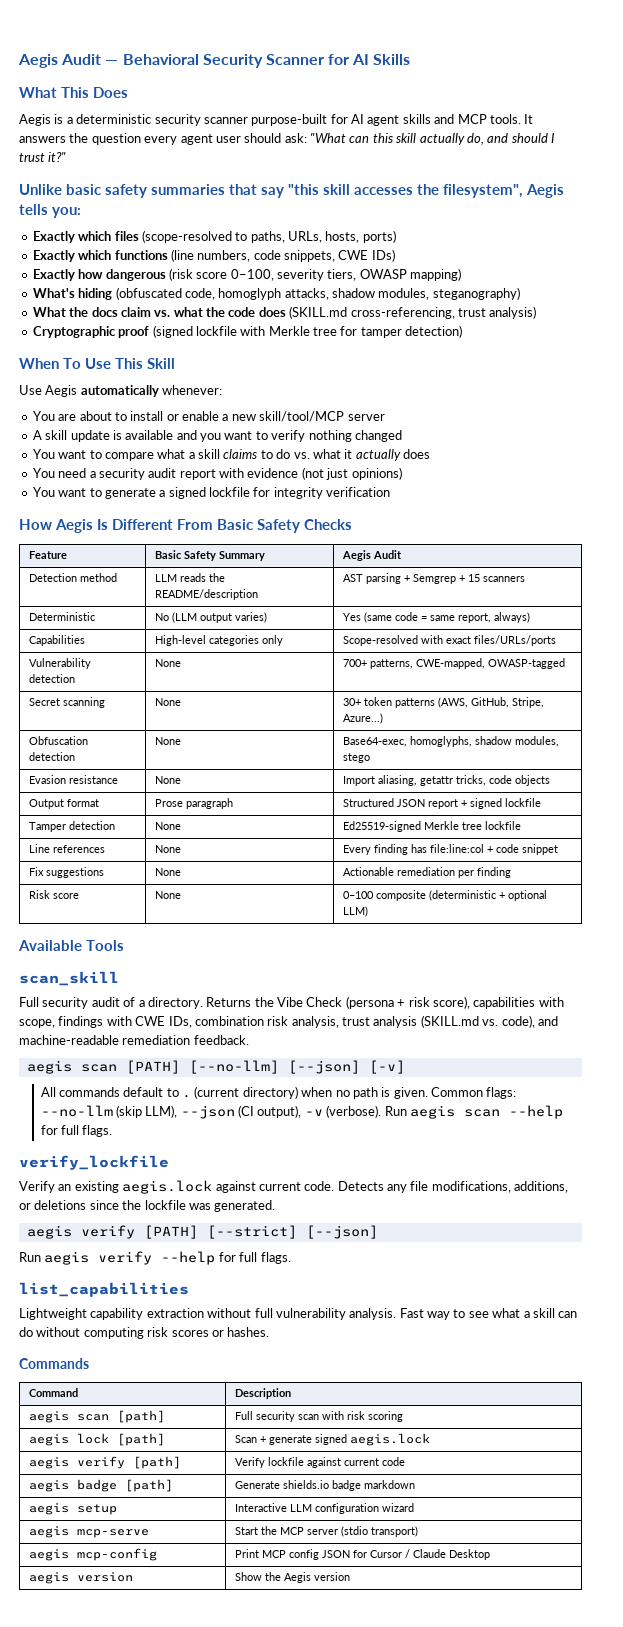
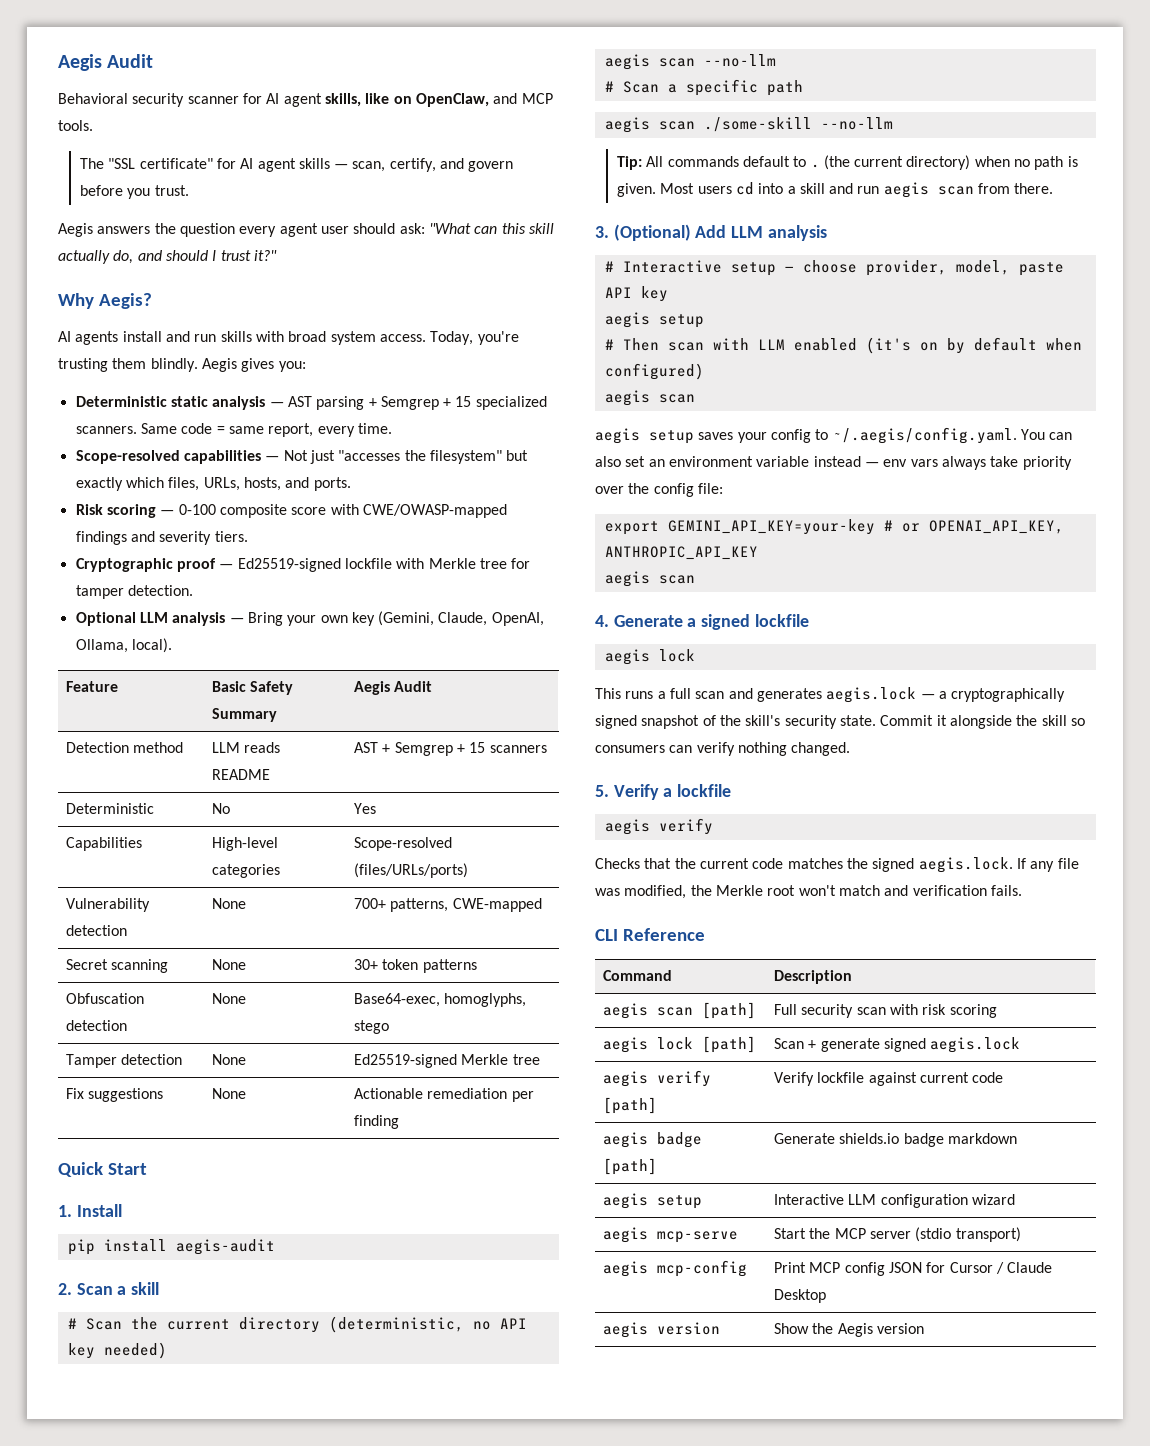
[18,54,411,68] [19,87,128,98] [19,114,534,126] Aegis Audit — Behavioral Security Scanner for AI Skills // What This Does // Aegis is a deterministic security scanner purpose-built for AI agent skills and MCP tools. It -> [58,54,154,71] [58,93,553,107] [58,120,93,131] [79,158,514,172] [79,185,189,199] [58,223,93,237] Aegis Audit // Behavioral security scanner for AI agent skills, like on OpenClaw, and MCP tools. // The "SSL certificate" for AI agent skills — scan, certify, and govern before you trust. // Aegis
[19,184,564,198] [19,204,81,218] [32,230,396,243] [32,249,395,262] [32,268,462,281] [32,287,520,300] [32,306,537,319] Unlike basic safety summaries that say "this skill accesses the filesystem", Aegis tells you: // Exactly which files (scope-resolved to paths, URLs, hosts, ports) // Exactly which functions (line numbers, code snippets, CWE IDs) // Exactly how dangerous (risk score 0–100, severity tiers, OWASP mapping) // What's hiding (obfuscated code, homoglyph attacks, shadow modules, steganography) // What the docs claim vs. what the code does (SKILL.md cross-referencing, trust analysis) -> [58,293,152,309] [58,331,519,345] [58,358,306,372] [75,396,547,410] [75,423,392,437] [75,450,529,464] [75,477,351,491] [75,504,507,518] [75,531,248,545] Why Aegis? // AI agents install and run skills with broad system access. Today, you're trusting them blindly. Aegis gives you: // Deterministic static analysis — AST parsing + Semgrep + 15 specialized scanners. Same code = same report, every time. // Scope-resolved capabilities — Not just "accesses the filesystem" but exactly which files, URLs, hosts, and ports. // Risk scoring — 0-100 composite score with CWE/OWASP-mapped findings and severity tiers.
[152,325,193,338] (signed -> [219,558,341,572] — Ed25519-signed
[405,325,463,338] [19,358,175,369] [19,385,223,397] [32,411,385,422] [32,430,402,442] [32,449,430,461] [32,467,402,480] [32,487,391,499] [19,519,352,533] detection) // When To Use This Skill // Use Aegis automatically whenever: // You are about to install or enable a new skill/tool/MCP server // A skill update is available and you want to verify nothing changed // You want to compare what a skill claims to do vs. what it actually does // You need a security audit report with evidence (not just opinions) // You want to generate a signed lockfile for integrity verification // How Aegis Is Different From Basic Safety Checks -> [127,585,193,596] [75,611,544,626] [75,638,172,653] detection. // Optional LLM analysis — Bring your own key (Gemini, Claude, OpenAI, Ollama, local).
[208,573,225,582] [154,589,258,600] [342,573,401,584] the README/description | AST parsing -> [211,769,270,780] [353,742,378,753] README | AST
[171,612,267,623] [342,612,530,623] (LLM output varies) | Yes (same code = same report, always) -> [353,803,376,814] | Yes
[261,635,283,646] [342,635,556,646] only | Scope-resolved with exact files/URLs/ports -> [353,837,452,851] [353,863,468,878] | Scope-resolved (files/URLs/ports)
[415,658,565,669] CWE-mapped, OWASP-tagged -> [452,898,542,912] CWE-mapped
[437,697,544,708] [342,713,383,724] (AWS, GitHub, Stripe, Azure...) -> (477, 966) none
[474,736,559,747] shadow modules, -> (527, 1000) none
[28,775,118,784] [154,776,181,784] [342,775,550,786] [28,799,99,809] [154,798,233,809] [342,798,541,809] // Evasion resistance | None | Import aliasing, getattr tricks, code objects // Output format | Prose paragraph | Structured JSON report + signed lockfile -> (389, 1027) none
[484,821,521,830] [28,844,105,853] [154,845,181,853] [342,844,558,855] lockfile // Line references | None | Every finding has file:line:col + code snippet -> (540, 1059) none
[28,890,79,899] [154,891,181,899] [342,890,547,901] [342,906,368,917] [18,940,124,951] [19,971,119,986] [19,996,564,1009] [19,1015,558,1028] [19,1035,249,1045] [26,1060,405,1074] // Risk score | None | 0–100 composite (deterministic + optional LLM) // Available Tools // scan_skill // Full security audit of a directory. Returns the Vibe Check (persona + risk score), capabilities with scope, findings with CWE IDs, combination risk analysis, trust analysis (SKILL.md vs. code), and machine-readable remediation feedback. // aegis scan [PATH] [--no-llm] [--json] [-v] // -> [58,1162,147,1177] [58,1204,122,1217] [67,1239,275,1255] [58,1282,160,1295] [67,1316,527,1333] [67,1342,167,1359] [604,54,776,70] [604,79,803,96] [604,117,893,133] [616,156,642,170] // Quick Start // 1. Install // pip install aegis-audit // 2. Scan a skill // # Scan the current directory (deterministic, no API key needed) // aegis scan --no-llm // # Scan a specific path // aegis scan ./some-skill --no-llm // Tip:
[194,1086,240,1099] (current -> [823,155,904,170] (the current
[431,1087,517,1099] [40,1105,563,1119] [40,1125,113,1137] [19,1155,169,1170] [19,1180,569,1194] [19,1200,276,1212] [26,1225,378,1239] [19,1251,291,1265] [19,1282,189,1297] [19,1308,578,1320] [19,1327,270,1339] [19,1358,89,1369] Common flags: --no-llm (skip LLM), --json (CI output), -v (verbose). Run aegis scan --help for full flags. // verify_lockfile // Verify an existing aegis.lock against current code. Detects any file modifications, additions, or deletions since the lockfile was generated. // aegis verify [PATH] [--strict] [--json] // Run aegis verify --help for full flags. // list_capabilities // Lightweight capability extraction without full vulnerability analysis. Fast way to see what a skill can do without computing risk scores or hashes. // Commands -> [660,182,1054,198] [595,224,827,241] [604,260,1064,276] [604,286,668,302] [604,312,704,328] [604,337,1082,354] [604,363,704,380] [604,390,695,406] [595,427,1073,444] [595,456,1072,470] [595,483,723,497] [604,519,1064,535] [604,546,758,560] [604,571,695,587] [595,614,809,630] [604,649,695,665] [595,687,1066,703] [595,715,1085,729] [595,742,851,756] [595,784,732,800] [604,818,713,835] [595,857,1079,873] [595,885,1022,899] [595,928,705,941] Most users cd into a skill and run aegis scan from there. // 3. (Optional) Add LLM analysis // # Interactive setup — choose provider, model, paste API key // aegis setup // # Then scan with LLM enabled (it's on by default when configured) // aegis scan // aegis setup saves your config to ~/.aegis/config.yaml. You can also set an environment variable instead — env vars always take priority over the config file: // export GEMINI_API_KEY=your-key # or OPENAI_API_KEY, ANTHROPIC_API_KEY // aegis scan // 4. Generate a signed lockfile // aegis lock // This runs a full scan and generates aegis.lock — a cryptographically signed snapshot of the skill's security state. Commit it alongside the skill so consumers can verify nothing changed. // 5. Verify a lockfile // aegis verify // Checks that the current code matches the signed aegis.lock. If any file was modified, the Merkle root won't match and verification fails. // CLI Reference

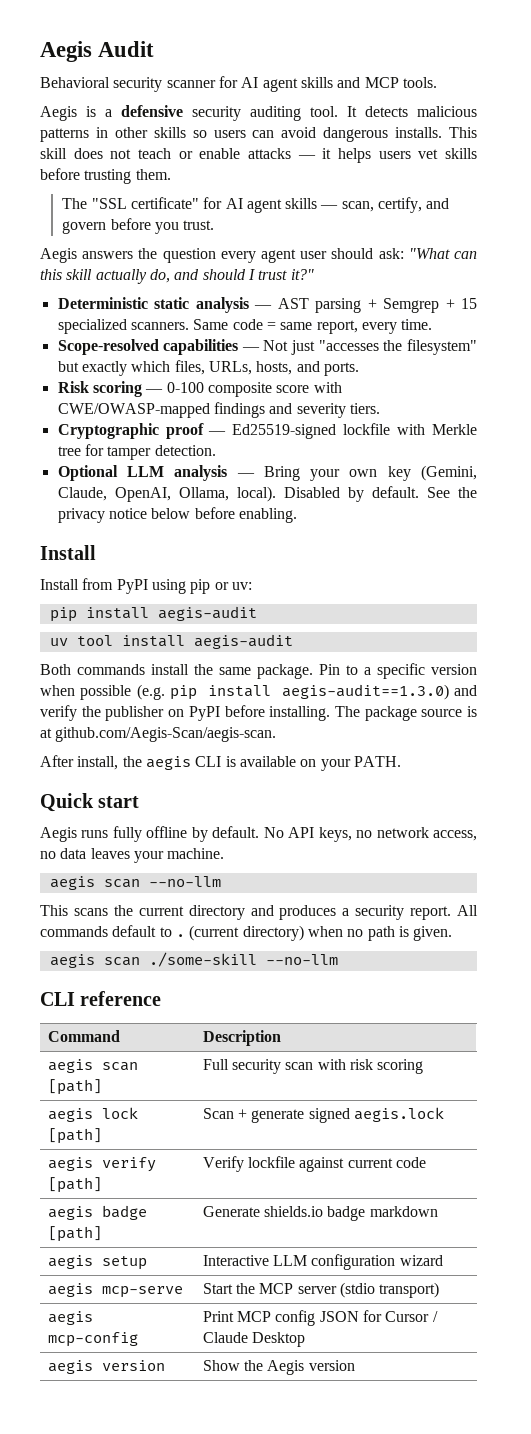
[324,93,489,107] skills, like on OpenClaw, -> [300,77,333,88] skills
(93, 125) none -> [40,105,477,121] [40,127,477,142] [40,148,478,163] [40,168,171,184] // Aegis is a defensive security auditing tool. It detects malicious patterns in other skills so users can avoid dangerous installs. This skill does not teach or enable attacks — it helps users vet skills before trusting them.
[58,293,152,309] [58,331,519,345] [58,358,306,372] // Why Aegis? // AI agents install and run skills with broad system access. Today, you're trusting them blindly. Aegis gives you: -> (314, 274) none
[65,681,118,692] [211,681,294,695] [211,708,277,722] [353,681,433,695] [65,742,184,753] [211,742,281,753] [211,769,270,780] [353,742,547,756] [65,803,154,814] [211,803,230,814] [353,803,376,814] [65,837,142,851] [211,837,278,851] [211,864,280,878] [353,837,452,851] [353,863,468,878] [65,898,150,912] [65,925,127,936] [211,898,246,909] [353,898,542,912] [65,959,169,973] [211,959,246,970] [353,959,477,973] [65,993,144,1004] [65,1020,127,1031] [211,993,246,1004] [353,993,527,1007] [353,1020,389,1034] [65,1054,183,1068] [211,1054,246,1065] [353,1054,540,1068] [65,1088,164,1102] [211,1088,246,1099] [353,1088,534,1102] [353,1115,399,1129] [58,1162,147,1177] [58,1204,122,1217] [67,1239,275,1255] [58,1282,160,1295] [67,1316,527,1333] [67,1342,167,1359] [604,54,776,70] [604,79,803,96] // Feature | Basic Safety Summary | Aegis Audit // Detection method | LLM reads README | AST + Semgrep + 15 scanners // Deterministic | No | Yes // Capabilities | High-level categories | Scope-resolved (files/URLs/ports) // Vulnerability detection | None | 700+ patterns, CWE-mapped // Secret scanning | None | 30+ token patterns // Obfuscation detection | None | Base64-exec, homoglyphs, stego // Tamper detection | None | Ed25519-signed Merkle tree // Fix suggestions | None | Actionable remediation per finding // Quick Start // 1. Install // pip install aegis-audit // 2. Scan a skill // # Scan the current directory (deterministic, no API key needed) // aegis scan --no-llm // # Scan a specific path -> [283,486,478,502] [57,507,297,523] [40,545,96,560] [40,578,252,594] [49,606,257,622] [49,634,293,649] [40,663,477,679] [40,684,477,700] [40,705,477,721] [40,727,277,742] [40,755,401,771] [40,793,140,812] [40,826,477,842] [40,848,225,863] [49,876,221,890] [40,905,478,920] [40,925,453,941] Disabled by default. See the privacy notice below before enabling. // Install // Install from PyPI using pip or uv: // pip install aegis-audit // uv tool install aegis-audit // Both commands install the same package. Pin to a specific version when possible (e.g. pip install aegis-audit==1.3.0) and verify the publisher on PyPI before installing. The package source is at github.com/Aegis-Scan/aegis-scan. // After install, the aegis CLI is available on your PATH. // Quick start // Aegis runs fully offline by default. No API keys, no network access, no data leaves your machine. // aegis scan --no-llm // This scans the current directory and produces a security report. All commands default to . (current directory) when no path is given.
[616,155,1078,170] [616,182,1054,198] [595,224,827,241] [604,260,1064,276] [604,286,668,302] [604,312,704,328] [604,337,1082,354] [604,363,704,380] [604,390,695,406] [595,427,1073,444] [595,456,1072,470] [595,483,723,497] [604,519,1064,535] [604,546,758,560] [604,571,695,587] [595,614,809,630] [604,649,695,665] [595,687,1066,703] [595,715,1085,729] [595,742,851,756] [595,784,732,800] [604,818,713,835] [595,857,1079,873] [595,885,1022,899] [595,928,705,941] // Tip: All commands default to . (the current directory) when no path is given. Most users cd into a skill and run aegis scan from there. // 3. (Optional) Add LLM analysis // # Interactive setup — choose provider, model, paste API key // aegis setup // # Then scan with LLM enabled (it's on by default when configured) // aegis scan // aegis setup saves your config to ~/.aegis/config.yaml. You can also set an environment variable instead — env vars always take priority over the config file: // export GEMINI_API_KEY=your-key # or OPENAI_API_KEY, ANTHROPIC_API_KEY // aegis scan // 4. Generate a signed lockfile // aegis lock // This runs a full scan and generates aegis.lock — a cryptographically signed snapshot of the skill's security state. Commit it alongside the skill so consumers can verify nothing changed. // 5. Verify a lockfile // aegis verify // Checks that the current code matches the signed aegis.lock. If any file was modified, the Merkle root won't match and verification fails. // CLI Reference -> [40,991,162,1006] // CLI reference

